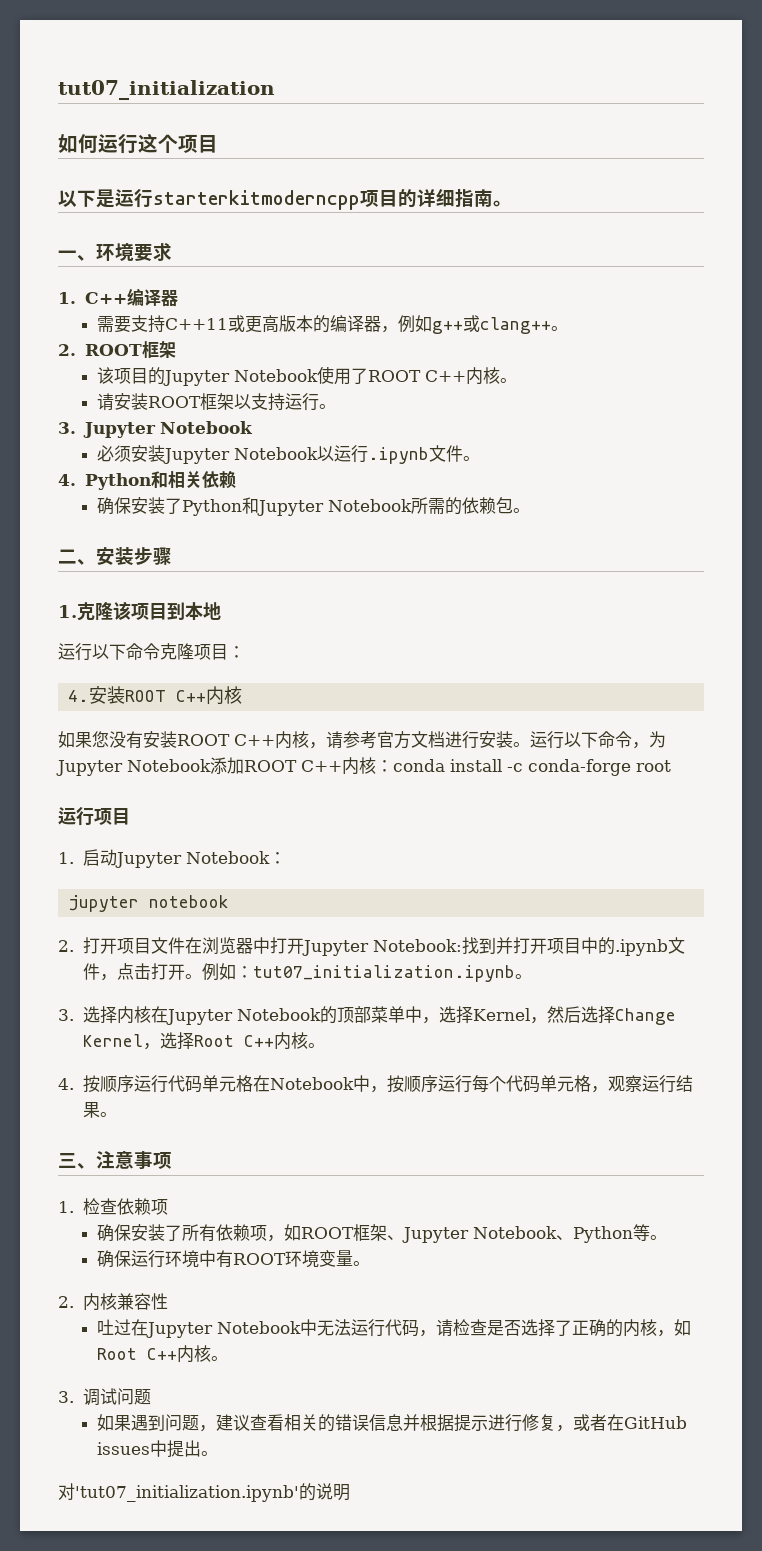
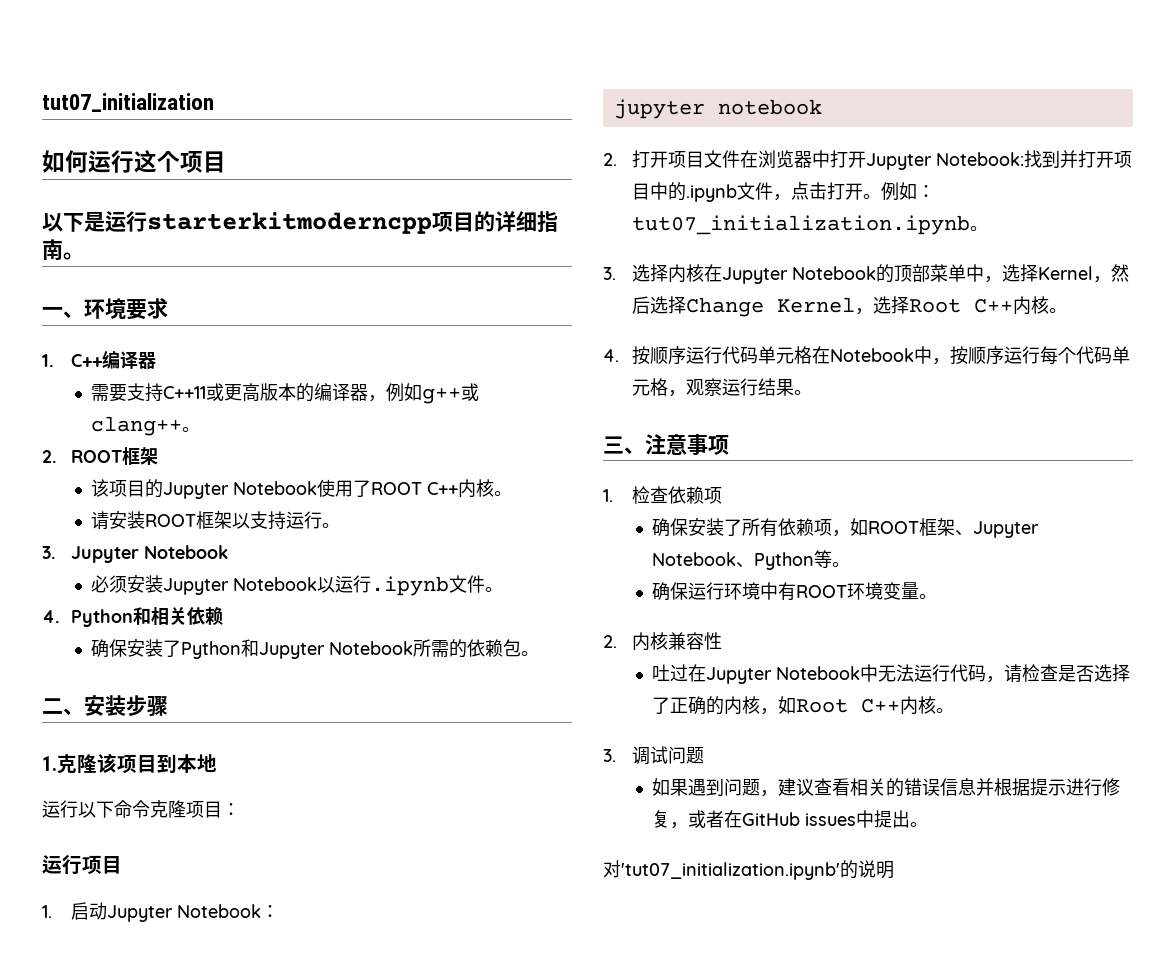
[68,686,243,705] [58,731,666,749] [56,757,671,776] // 4.安装ROOT C++内核 // 如果您没有安装ROOT C++内核，请参考官方文档进行安装。运行以下命令，为Jupyter Notebook添加ROOT C++内核：conda install -c conda-forge root -> (240, 809) none

